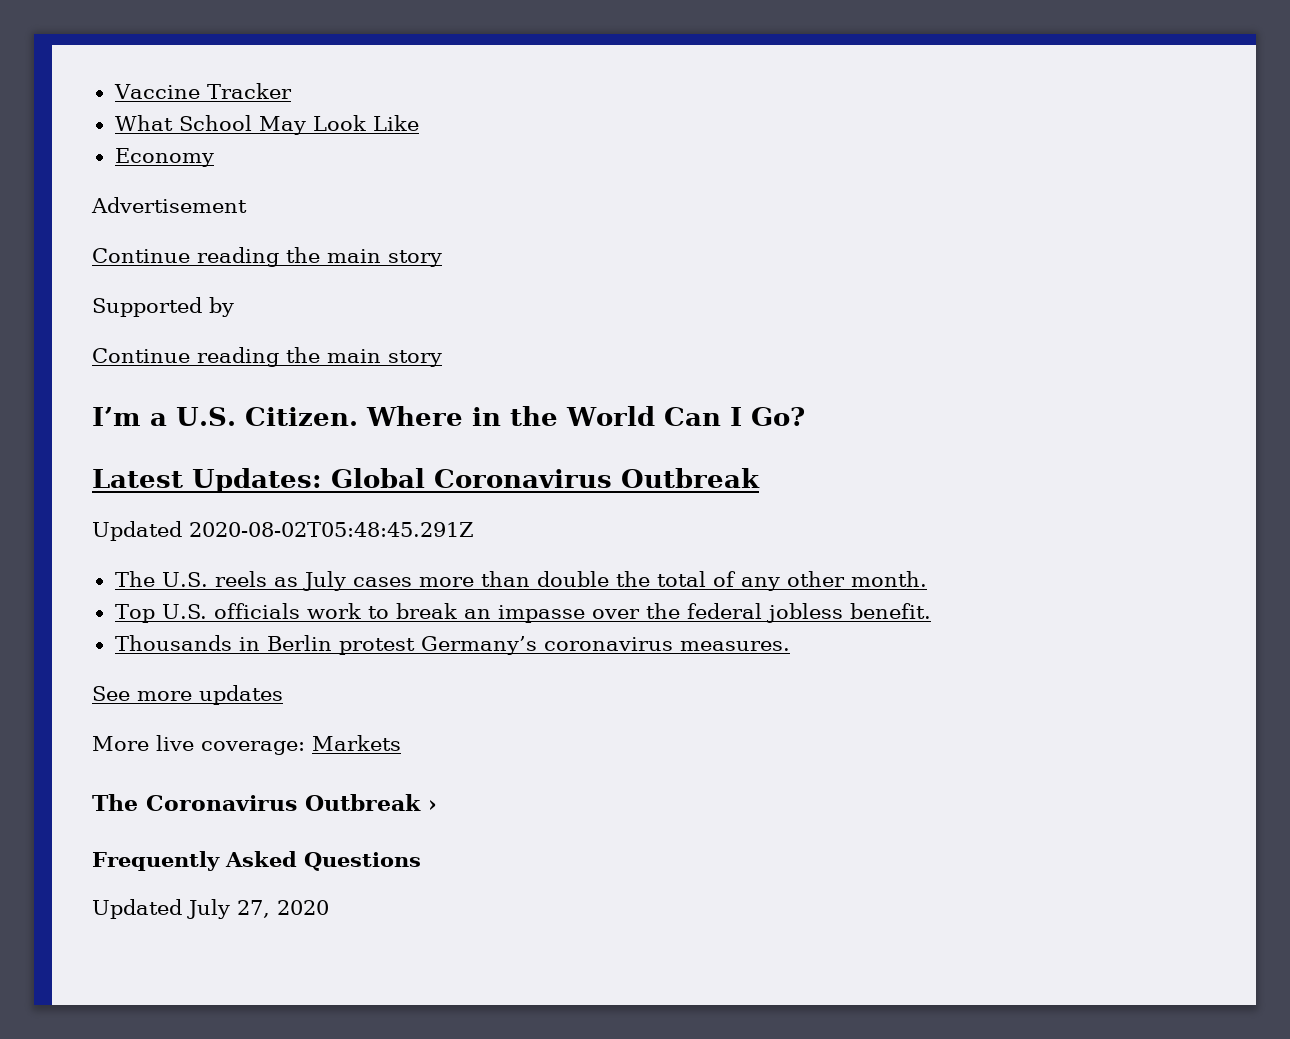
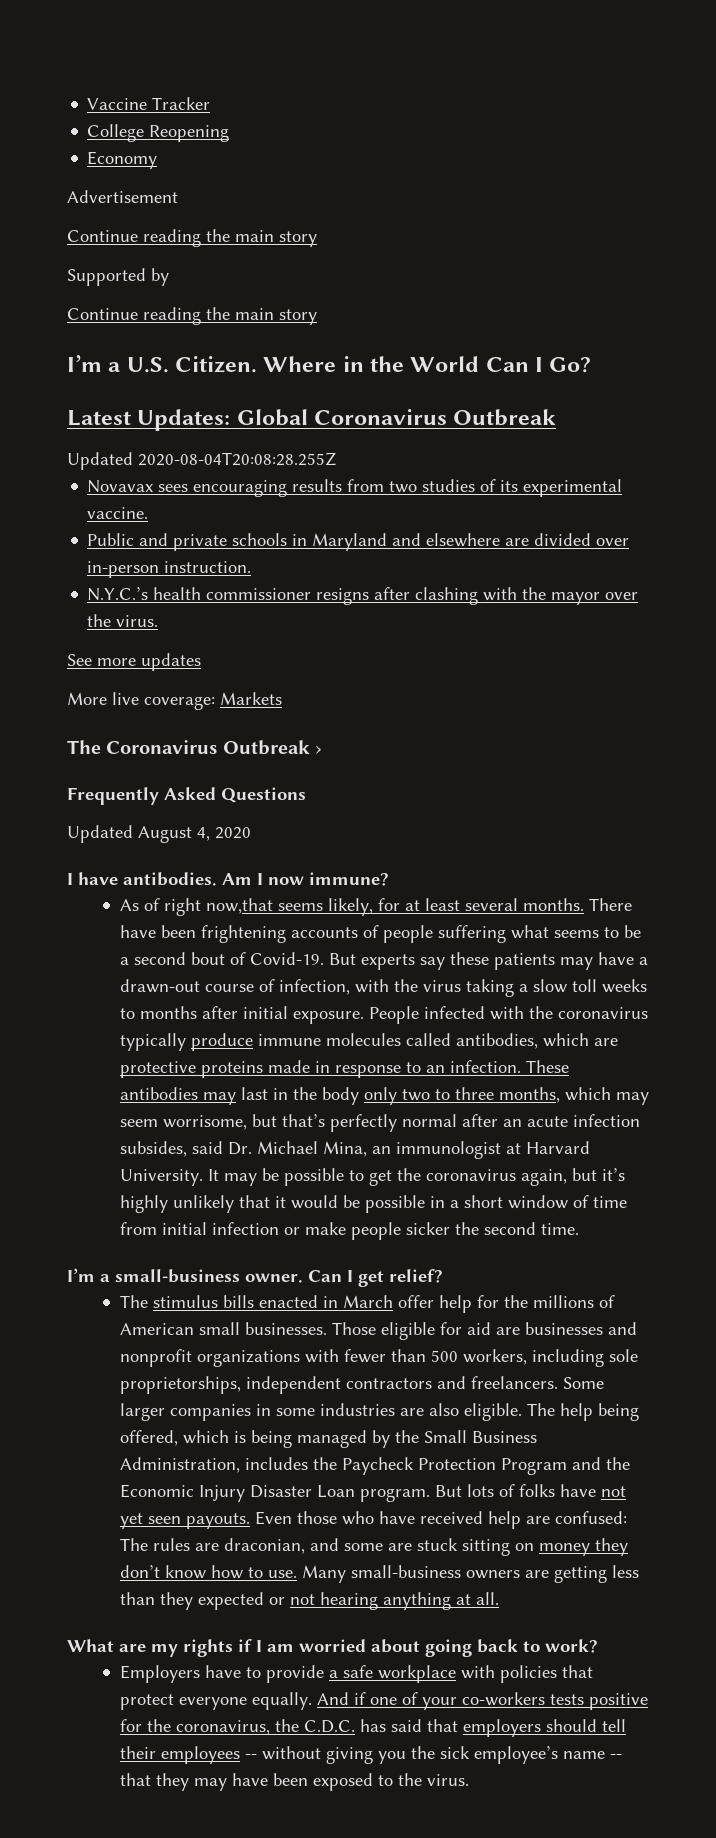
[114,115,419,135] What School May Look Like -> [87,124,230,142] College Reopening
[189,522,474,537] [114,571,927,591] [114,603,932,623] [114,635,790,655] 2020-08-02T05:48:45.291Z // The U.S. reels as July cases more than double the total of any other month. // Top U.S. officials work to break an impasse over the federal jobless benefit. // Thousands in Berlin protest Germany’s coronavirus measures. -> [138,452,337,466] [87,479,623,497] [87,507,149,519] [87,533,630,551] [87,561,252,578] [87,587,639,605] [87,614,159,627] 2020-08-04T20:08:28.255Z // Novavax sees encouraging results from two studies of its experimental vaccine. // Public and private schools in Maryland and elsewhere are divided over in-person instruction. // N.Y.C.’s health commissioner resigns after clashing with the mayor over the virus.
[187,899,270,919] July 27, -> [138,826,210,843] August 4,
(329, 907) none -> [67,872,389,886] [119,898,632,916] [119,925,641,943] [119,952,648,970] [119,979,647,997] [119,1006,648,1024] [119,1033,618,1051] [119,1060,569,1078] [119,1087,649,1105] [119,1114,640,1132] [119,1141,590,1159] [119,1168,625,1186] [119,1195,627,1213] [119,1222,579,1240] [67,1268,443,1287] [119,1295,615,1313] [119,1322,637,1340] [119,1349,638,1367] [119,1376,604,1394] [119,1403,639,1421] [119,1430,537,1448] [119,1457,630,1475] [119,1484,626,1502] [119,1511,627,1529] [119,1538,628,1556] [119,1565,639,1583] [119,1592,499,1610] [67,1639,598,1657] [119,1665,593,1683] [119,1692,648,1710] [119,1719,626,1737] [119,1746,622,1764] [119,1773,469,1791] // I have antibodies. Am I now immune? // As of right now,that seems likely, for at least several months. There have been frightening accounts of people suffering what seems to be a second bout of Covid-19. But experts say these patients may have a drawn-out course of infection, with the virus taking a slow toll weeks to months after initial exposure. People infected with the coronavirus typically produce immune molecules called antibodies, which are protective proteins made in response to an infection. These antibodies may last in the body only two to three months, which may seem worrisome, but that’s perfectly normal after an acute infection subsides, said Dr. Michael Mina, an immunologist at Harvard University. It may be possible to get the coronavirus again, but it’s highly unlikely that it would be possible in a short window of time from initial infection or make people sicker the second time. // I’m a small-business owner. Can I get relief? // The stimulus bills enacted in March offer help for the millions of American small businesses. Those eligible for aid are businesses and nonprofit organizations with fewer than 500 workers, including sole proprietorships, independent contractors and freelancers. Some larger companies in some industries are also eligible. The help being offered, which is being managed by the Small Business Administration, includes the Paycheck Protection Program and the Economic Injury Disaster Loan program. But lots of folks have not yet seen payouts. Even those who have received help are confused: The rules are draconian, and some are stuck sitting on money they don’t know how to use. Many small-business owners are getting less than they expected or not hearing anything at all. // What are my rights if I am worried about going back to work? // Employers have to provide a safe workplace with policies that protect everyone equally. And if one of your co-workers tests positive for the coronavirus, the C.D.C. has said that employers should tell their employees -- without giving you the sick employee’s name -- that they may have been exposed to the virus.

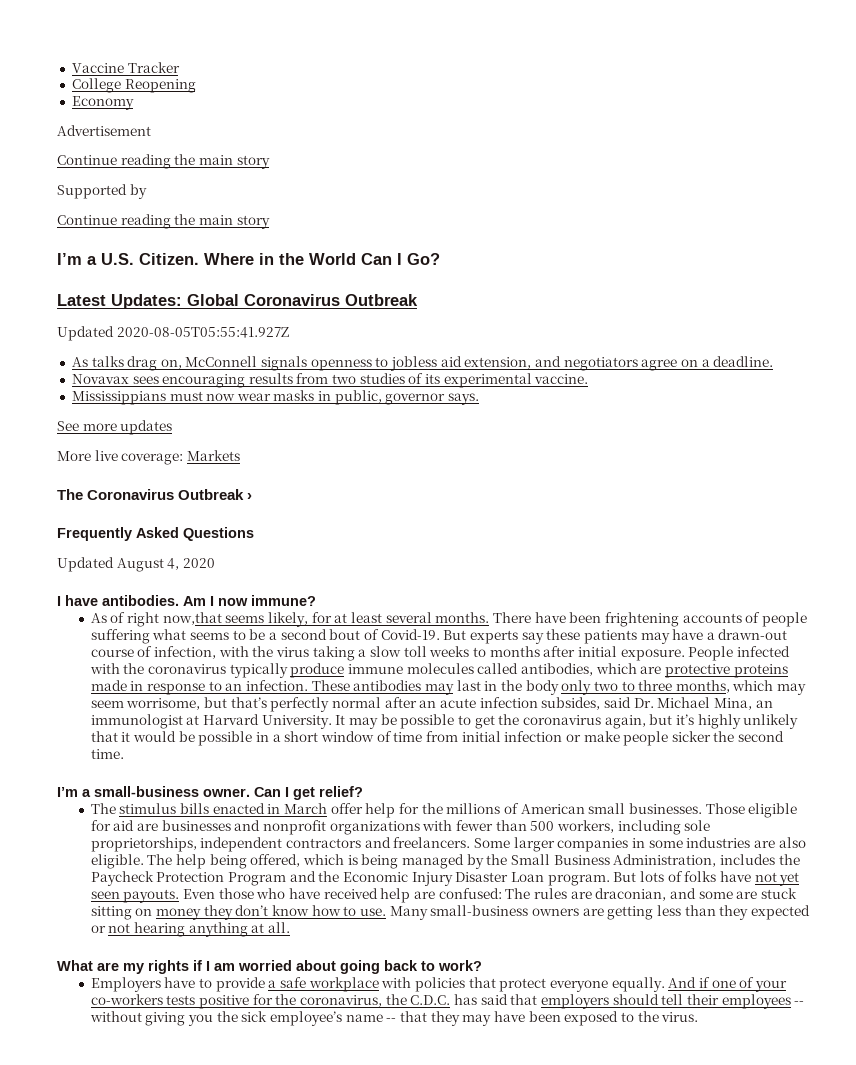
[138,452,337,466] 2020-08-04T20:08:28.255Z -> [116,327,289,338] [71,356,774,371] 2020-08-05T05:55:41.927Z // As talks drag on, McConnell signals openness to jobless aid extension, and negotiators agree on a deadline.
[87,533,630,551] [87,561,252,578] [87,587,639,605] [87,614,159,627] Public and private schools in Maryland and elsewhere are divided over in-person instruction. // N.Y.C.’s health commissioner resigns after clashing with the mayor over the virus. -> [71,390,480,405] Mississippians must now wear masks in public, governor says.

